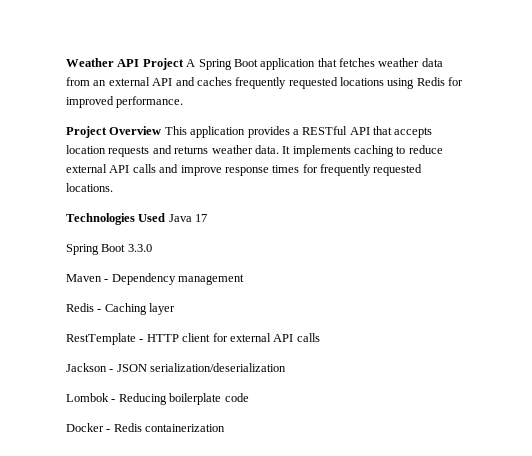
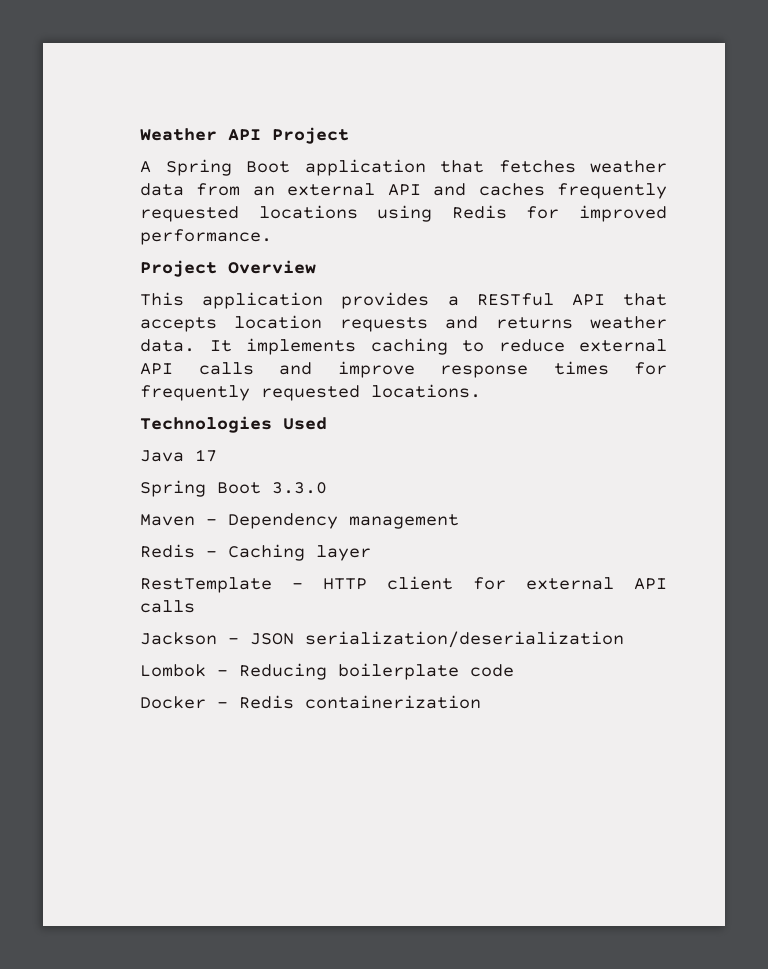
(184, 64) none -> (349, 135) //
(162, 130) none -> (316, 267) //
(166, 217) none -> (327, 423) //

